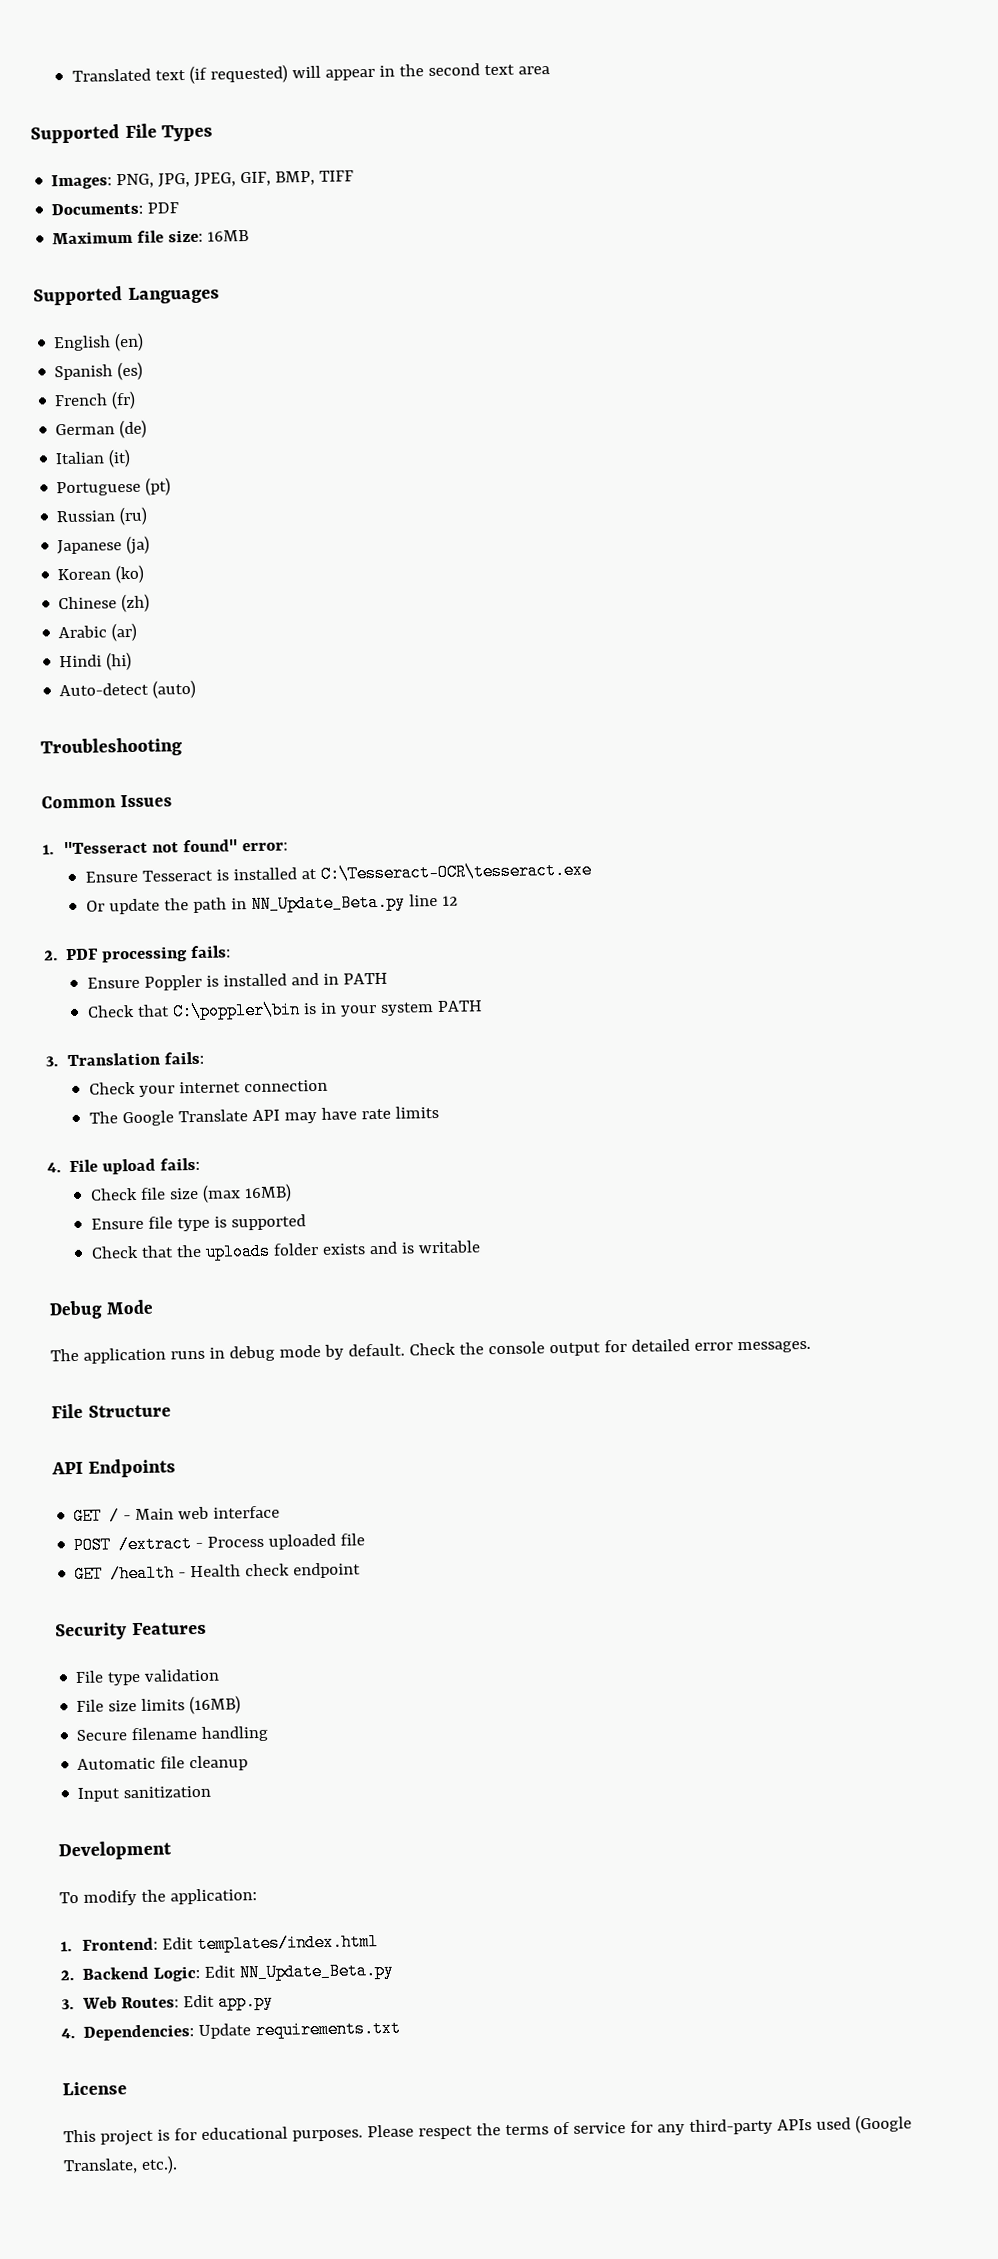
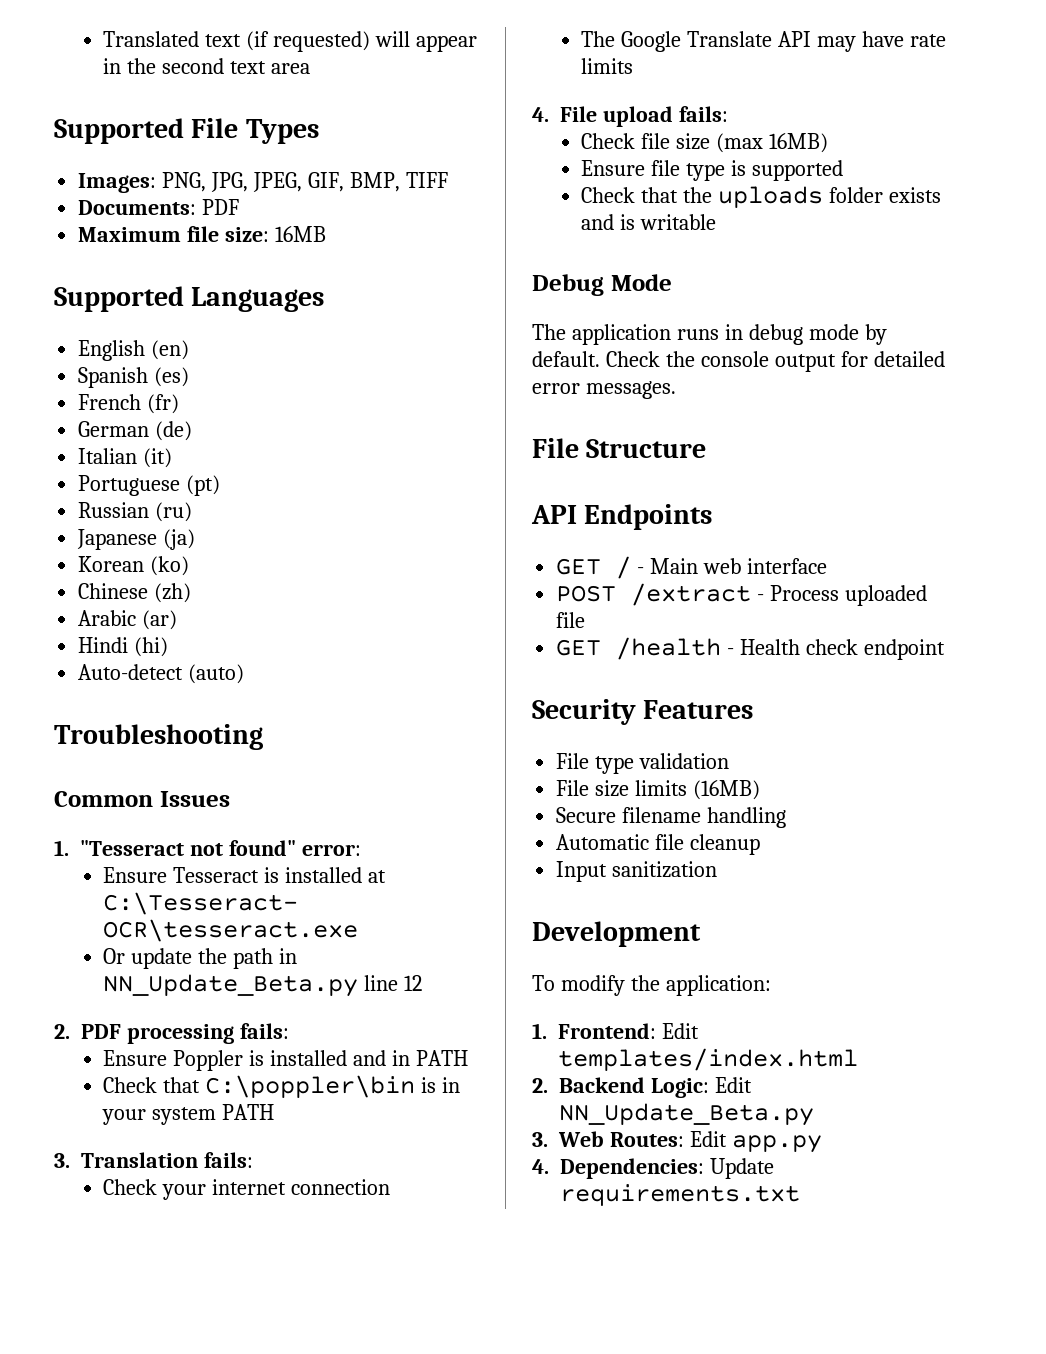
[62,2081,127,2096] [63,2114,912,2146] [63,2155,178,2175] // License // This project is for educational purposes. Please respect the terms of service for any third-party APIs used (Google Translate, etc.). -> (800, 1195) none

